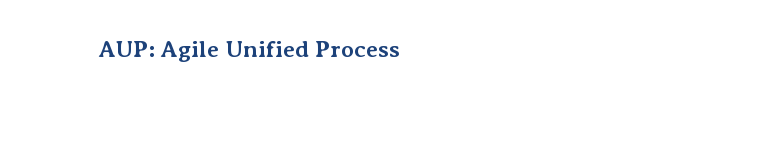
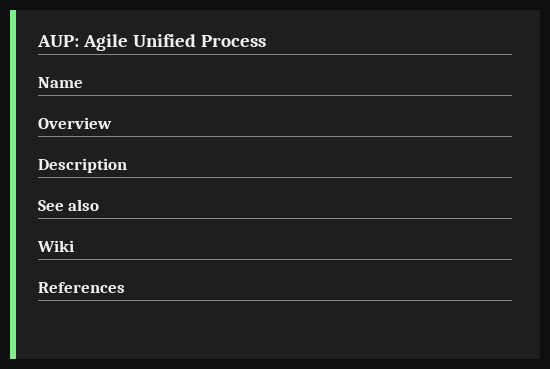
(401, 49) none -> [38,77,83,88] [38,117,112,129] [38,158,127,173] [38,199,100,211] [37,240,74,252] [38,282,125,293] // Name // Overview // Description // See also // Wiki // References

